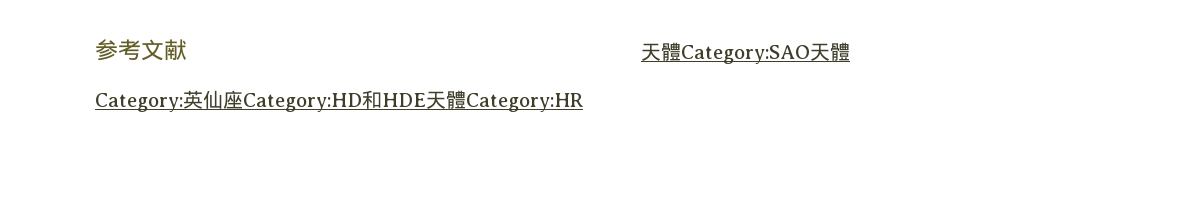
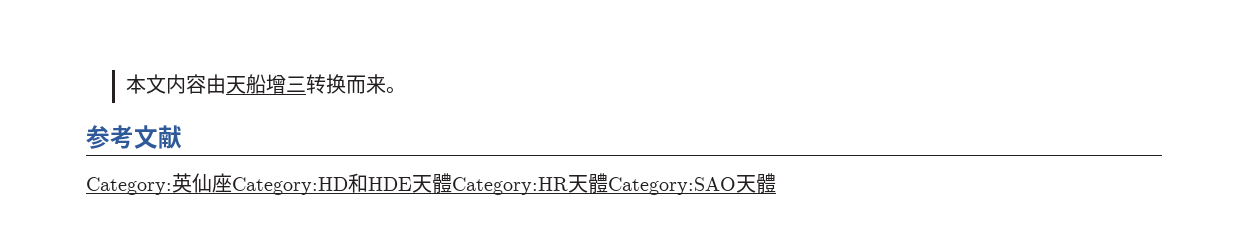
(95, 50) none -> [125,74,406,94] 本文内容由天船增三转换而来。 //

